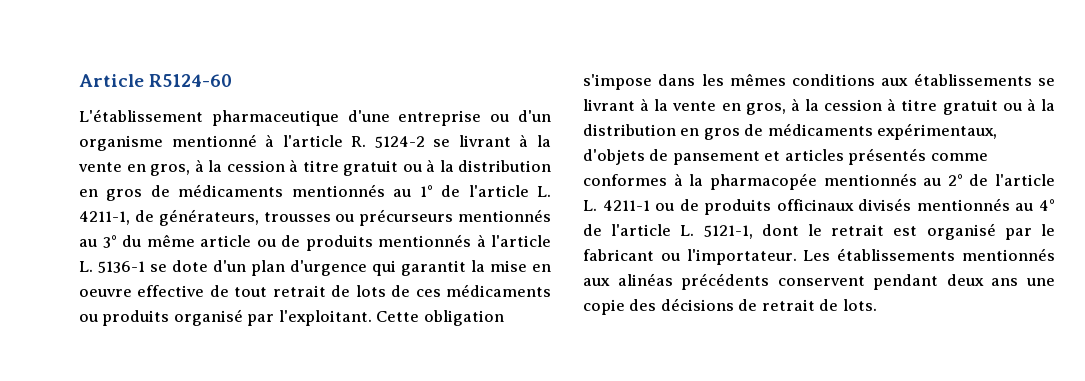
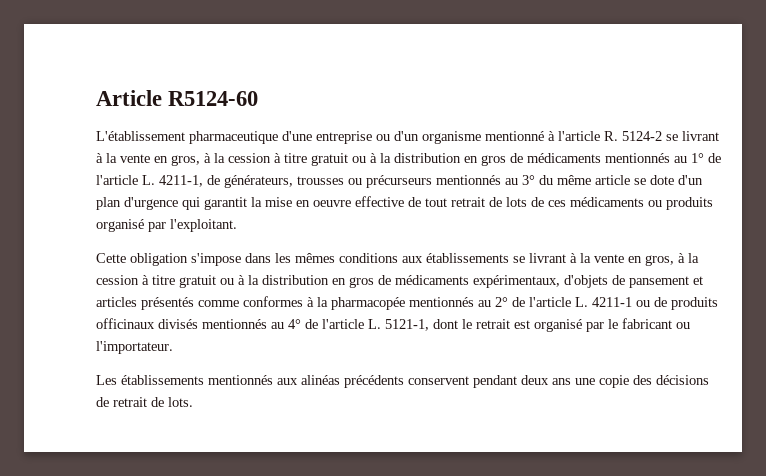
[256,234,551,251] [79,261,145,273] ou de produits mentionnés à l'article L. 5136-1 -> (630, 180) none
(372, 318) none -> (237, 225) //
(797, 257) none -> (173, 347) //

